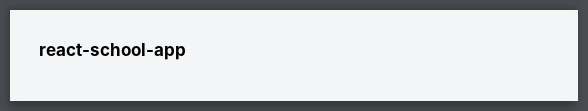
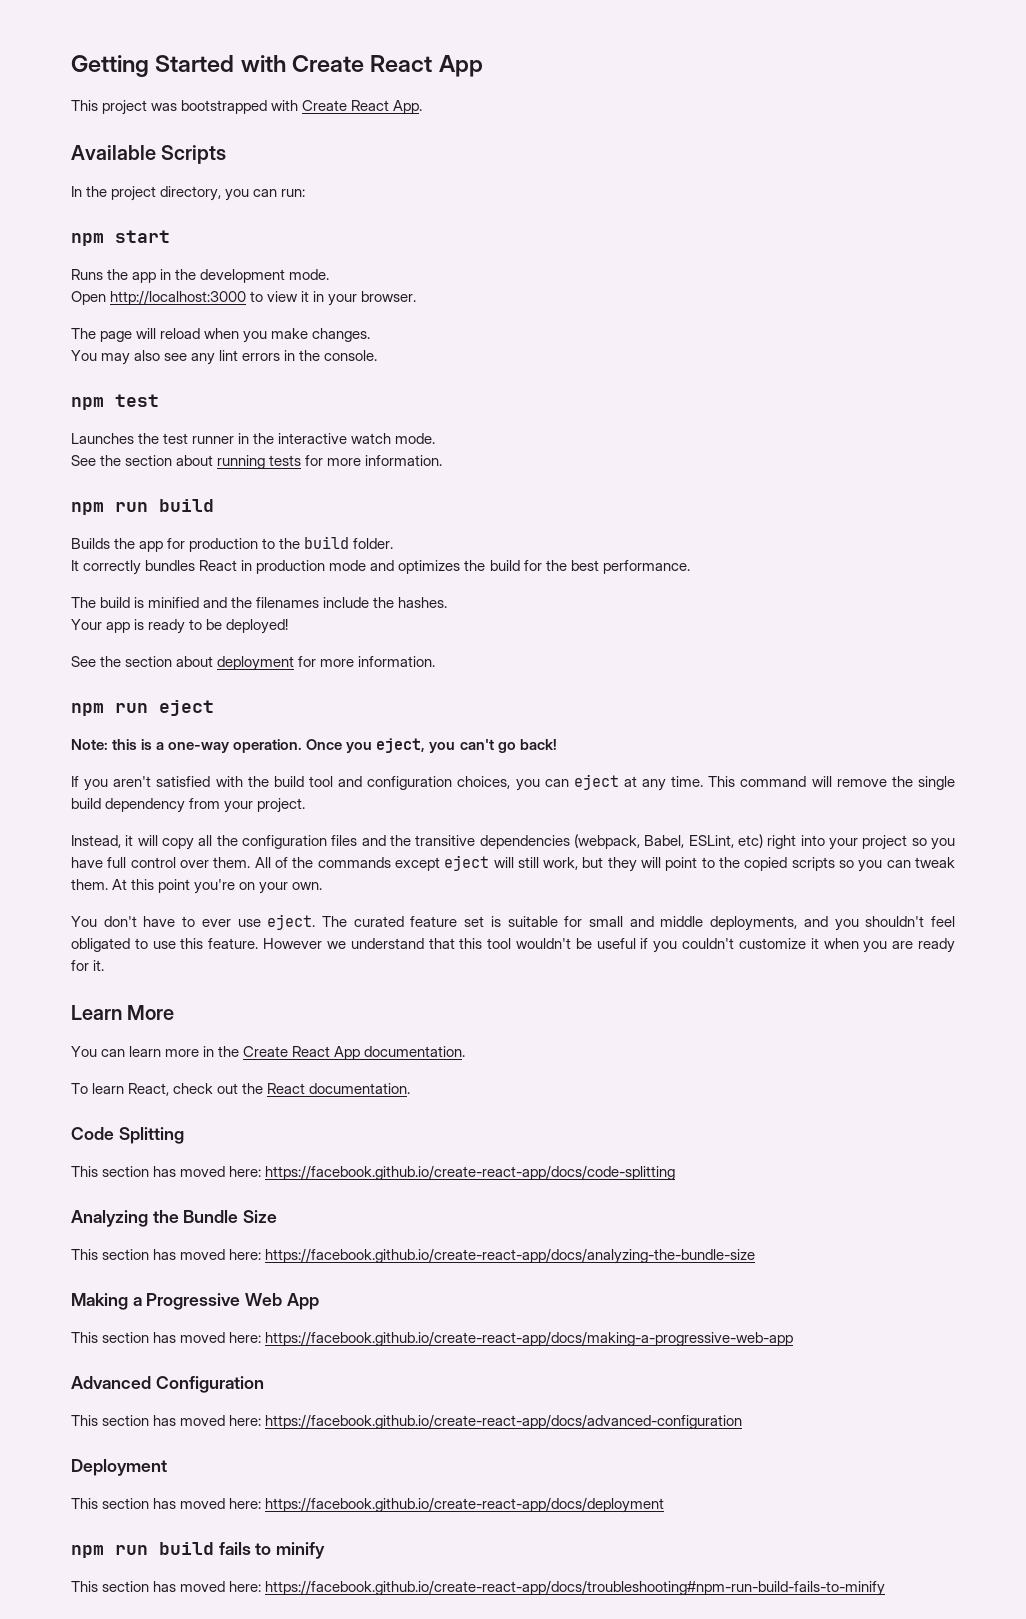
[39,43,186,60] react-school-app -> [71,55,483,77] [71,100,423,115] [71,145,227,164] [71,186,306,201] [71,230,170,246] [71,269,330,283] [71,290,417,306] [71,328,371,343] [71,350,378,365] [71,394,159,410] [71,433,436,444] [71,455,443,469] [71,499,214,515] [71,536,394,552] [71,560,690,575] [71,597,448,608] [71,619,289,634] [71,656,436,671] [71,700,214,716] [71,738,557,753] [71,774,955,791] [71,798,306,813] [71,834,956,850] [71,855,956,872] [71,879,323,894] [71,914,955,931] [71,938,956,953] [71,960,105,971] [71,1005,175,1020] [71,1046,466,1060] [71,1083,411,1096] [71,1127,184,1144] [71,1165,676,1180] [71,1210,278,1227] [71,1248,756,1264] [71,1293,319,1310] [71,1331,794,1346] [71,1376,264,1393] [71,1414,743,1429] [71,1459,167,1476] [71,1497,665,1513] [71,1542,326,1559] [71,1580,886,1596] Getting Started with Create React App // This project was bootstrapped with Create React App. // Available Scripts // In the project directory, you can run: // npm start // Runs the app in the development mode. // Open http://localhost:3000 to view it in your browser. // The page will reload when you make changes. // You may also see any lint errors in the console. // npm test // Launches the test runner in the interactive watch mode. // See the section about running tests for more information. // npm run build // Builds the app for production to the build folder. // It correctly bundles React in production mode and optimizes the build for the best performance. // The build is minified and the filenames include the hashes. // Your app is ready to be deployed! // See the section about deployment for more information. // npm run eject // Note: this is a one-way operation. Once you eject, you can't go back! // If you aren't satisfied with the build tool and configuration choices, you can eject at any time. This command will remove the single build dependency from your project. // Instead, it will copy all the configuration files and the transitive dependencies (webpack, Babel, ESLint, etc) right into your project so you have full control over them. All of the commands except eject will still work, but they will point to the copied scripts so you can tweak them. At this point you're on your own. // You don't have to ever use eject. The curated feature set is suitable for small and middle deployments, and you shouldn't feel obligated to use this feature. However we understand that this tool wouldn't be useful if you couldn't customize it when you are ready for it. // Learn More // You can learn more in the Create React App documentation. // To learn React, check out the React documentation. // Code Splitting // This section has moved here: https://facebook.github.io/create-react-app/docs/code-splitting // Analyzing the Bundle Size // This section has moved here: https://facebook.github.io/create-react-app/docs/analyzing-the-bundle-size // Making a Progressive Web App // This section has moved here: https://facebook.github.io/create-react-app/docs/making-a-progressive-web-app // Advanced Configuration // This section has moved here: https://facebook.github.io/create-react-app/docs/advanced-configuration // Deployment // This section has moved here: https://facebook.github.io/create-react-app/docs/deployment // npm run build fails to minify // This section has moved here: https://facebook.github.io/create-react-app/docs/troubleshooting#npm-run-build-fails-to-minify

